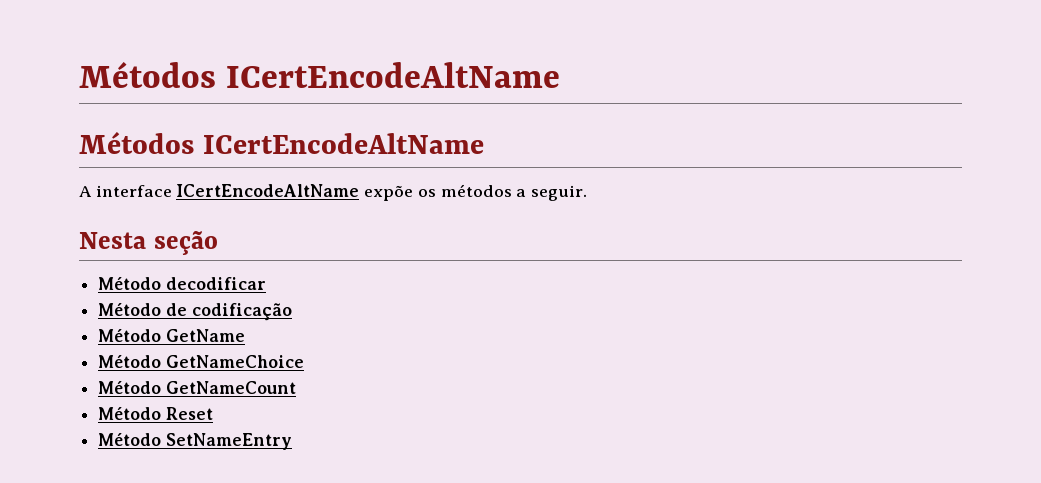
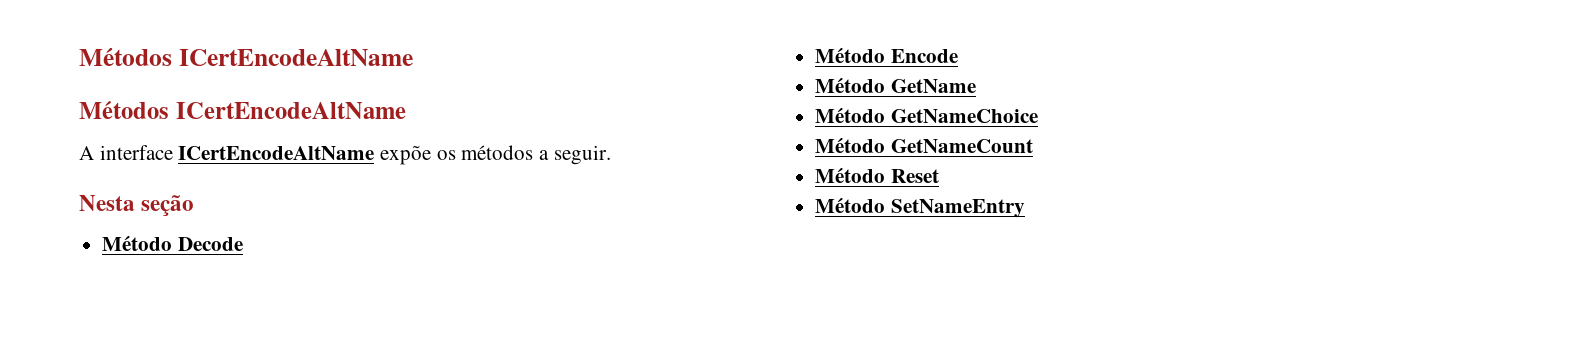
[165,277,266,290] [98,302,292,321] decodificar // Método de codificação -> [177,237,243,251] [815,47,958,63] Decode // Método Encode

